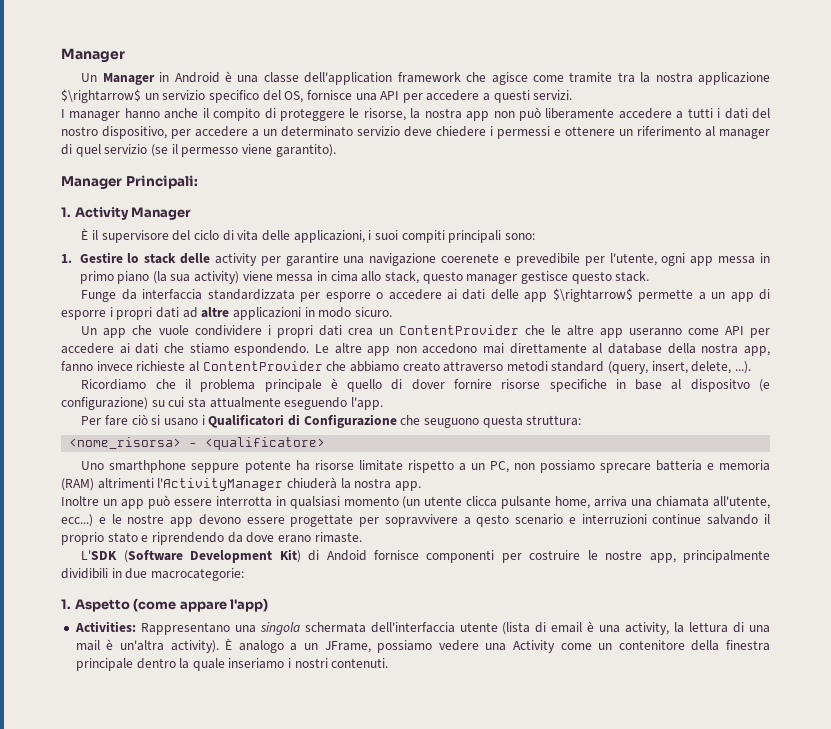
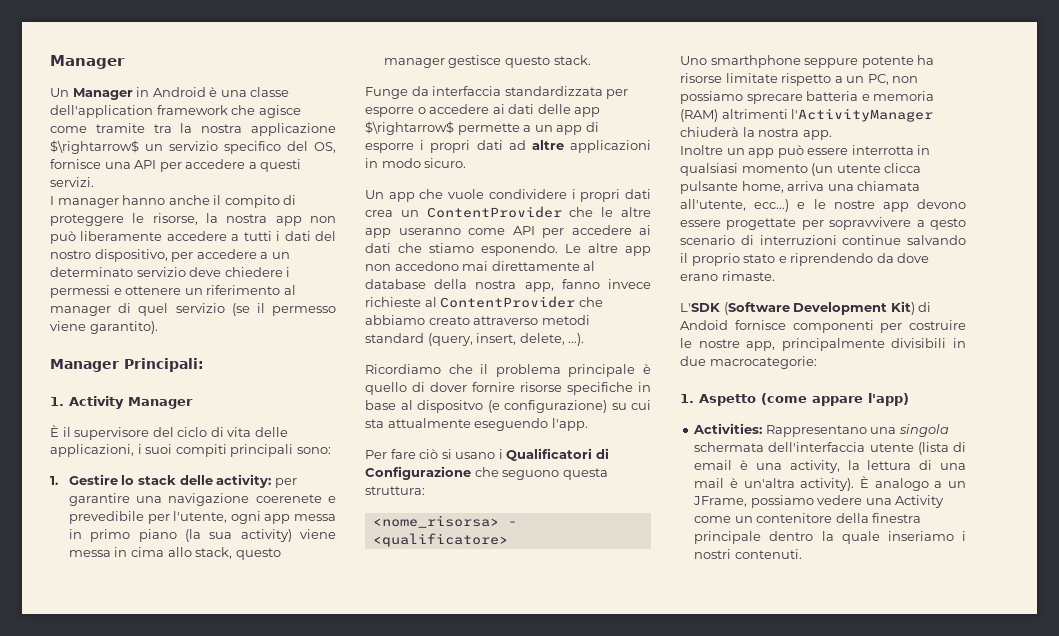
[214,253,257,266] activity -> [216,474,272,488] activity:
[234,343,310,356] espondendo. -> [481,243,558,256] esponendo.
[423,418,479,428] seuguono -> [502,470,560,480] seguono
[568,517,576,524] e -> [740,235,754,245] di
[61,568,108,579] dividibili -> [891,338,947,348] divisibili

